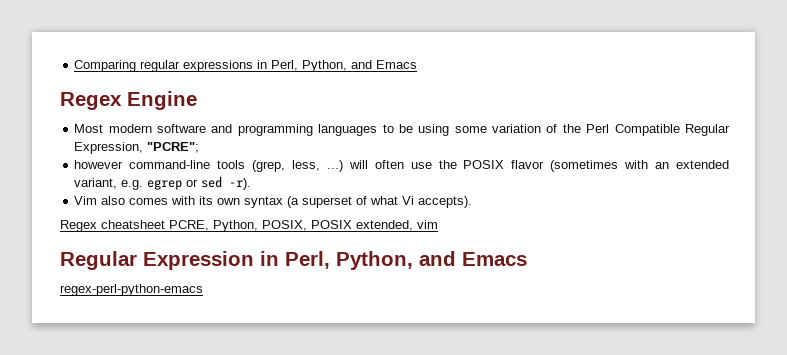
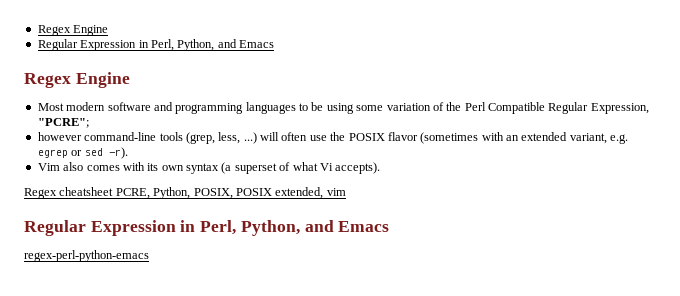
[74,60,254,72] Comparing regular expressions -> [37,25,109,36] [37,39,137,51] Regex Engine // Regular Expression

